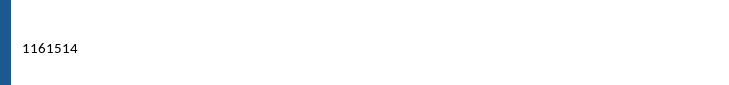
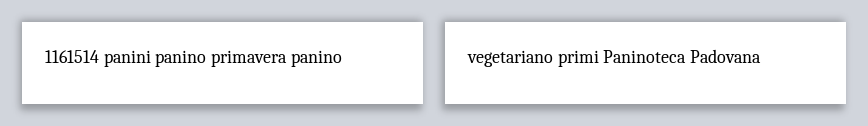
(78, 48) none -> [103,49,762,67] panini panino primavera panino vegetariano primi Paninoteca Padovana

